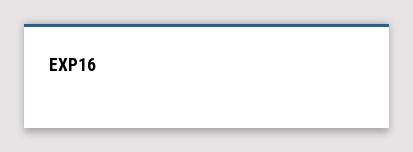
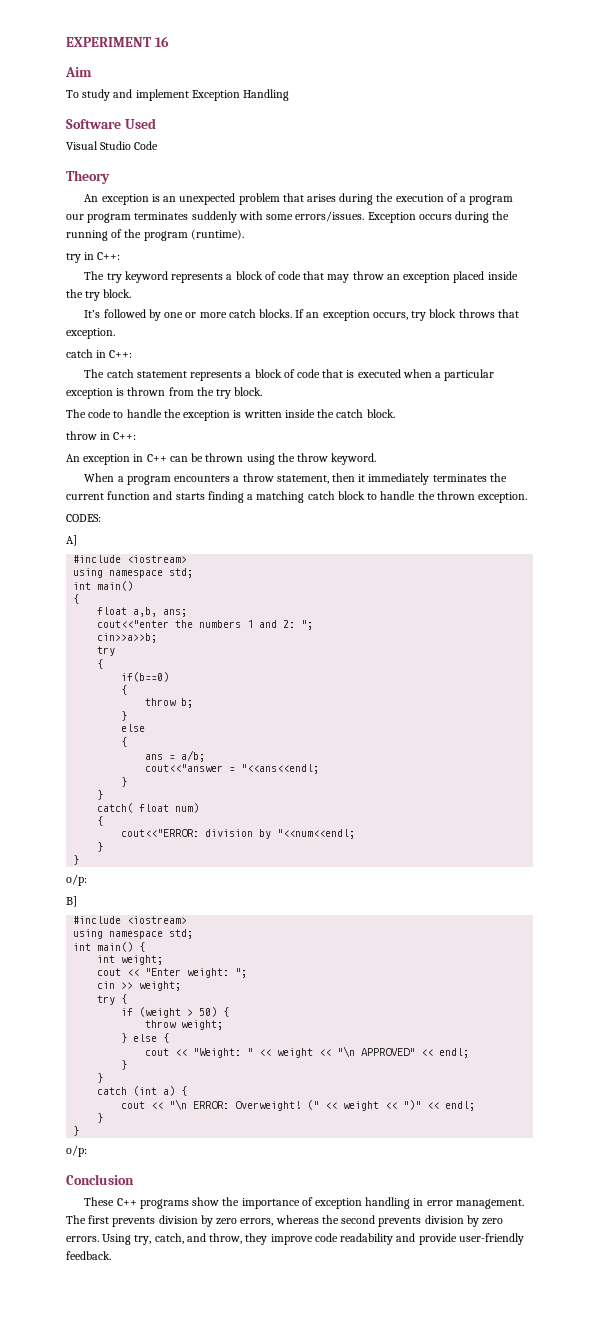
[49,58,96,71] EXP16 -> [66,36,169,47] [65,67,92,77] [66,89,290,101] [66,118,156,129] [66,141,159,150] [66,170,110,184] [84,193,514,205] [66,211,510,223] [66,229,244,241] [66,252,121,263] [84,271,518,283] [66,289,132,301] [84,309,519,321] [66,328,115,339] [66,349,133,358] [84,369,495,381] [66,387,263,399] [66,409,395,421] [66,431,137,440] [66,453,377,465] [84,473,507,485] [66,491,528,503] [66,514,101,522] [66,535,77,546] [73,555,188,563] [73,568,194,578] [73,581,134,591] [73,594,80,604] [97,607,188,617] [97,620,314,630] [97,633,158,643] [97,646,116,656] [97,659,104,669] [121,672,170,682] [121,685,128,695] [145,698,194,708] [121,711,128,721] [121,724,146,732] [121,737,128,747] [145,750,206,762] [145,764,320,774] [121,777,128,787] [97,790,104,800] [97,803,200,813] [97,816,104,826] [121,829,356,839] [97,842,104,852] [73,855,80,865] [66,874,87,886] [66,896,77,907] [73,916,188,924] [73,929,194,939] [73,942,146,952] [97,955,164,965] [97,968,248,978] [97,981,182,991] [97,994,128,1005] [121,1007,230,1018] [145,1020,224,1030] [121,1033,170,1043] [145,1046,470,1058] [121,1060,128,1070] [97,1073,104,1083] [97,1086,188,1096] [121,1099,476,1111] [97,1113,104,1123] [73,1126,80,1136] [66,1145,87,1157] [66,1174,134,1185] [84,1197,524,1209] [66,1215,504,1227] [66,1233,524,1245] [66,1251,111,1260] EXPERIMENT 16 // Aim // To study and implement Exception Handling // Software Used // Visual Studio Code // Theory // An exception is an unexpected problem that arises during the execution of a program our program terminates suddenly with some errors/issues. Exception occurs during the running of the program (runtime). // try in C++: // The try keyword represents a block of code that may throw an exception placed inside the try block. // It’s followed by one or more catch blocks. If an exception occurs, try block throws that exception. // catch in C++: // The catch statement represents a block of code that is executed when a particular exception is thrown from the try block. // The code to handle the exception is written inside the catch block. // throw in C++: // An exception in C++ can be thrown using the throw keyword. // When a program encounters a throw statement, then it immediately terminates the current function and starts finding a matching catch block to handle the thrown exception. // CODES: // A] // #include <iostream> // using namespace std; // int main() // { // float a,b, ans; // cout<<"enter the numbers 1 and 2: "; // cin>>a>>b; // try // { // if(b==0) // { // throw b; // } // else // { // ans = a/b; // cout<<"answer = "<<ans<<endl; // } // } // catch( float num) // { // cout<<"ERROR: division by "<<num<<endl; // } // } // o/p: // B] // #include <iostream> // using namespace std; // int main() { // int weight; // cout << "Enter weight: "; // cin >> weight; // try { // if (weight > 50) { // throw weight; // } else { // cout << "Weight: " << weight << "\n APPROVED" << endl; // } // } // catch (int a) { // cout << "\n ERROR: Overweight! (" << weight << ")" << endl; // } // } // o/p: // Conclusion // These C++ programs show the importance of exception handling in error management. The first prevents division by zero errors, whereas the second prevents division by zero errors. Using try, catch, and throw, they improve code readability and provide user-friendly feedback.

